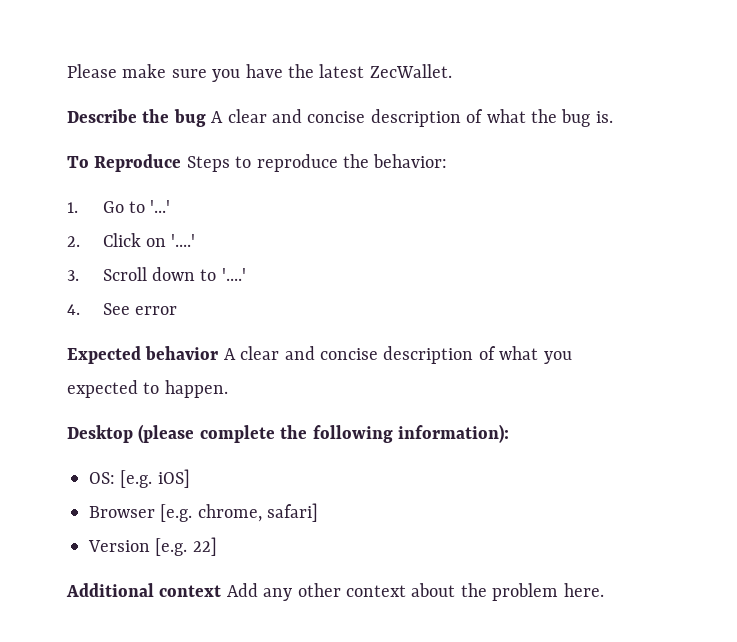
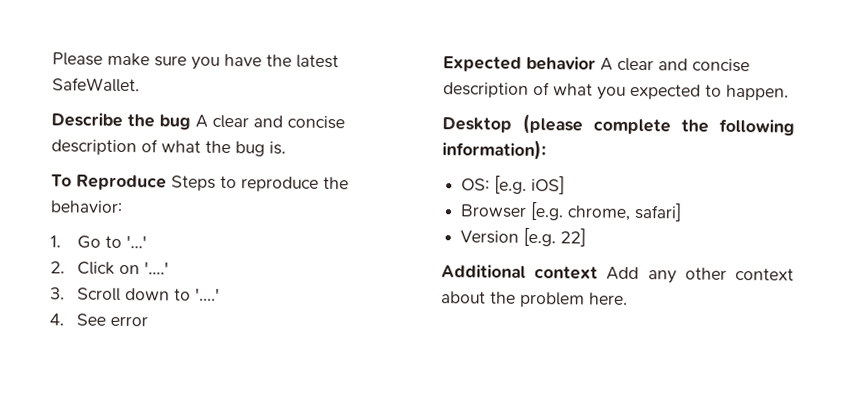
[369,64,452,78] ZecWallet. -> [52,77,140,93] SafeWallet.

